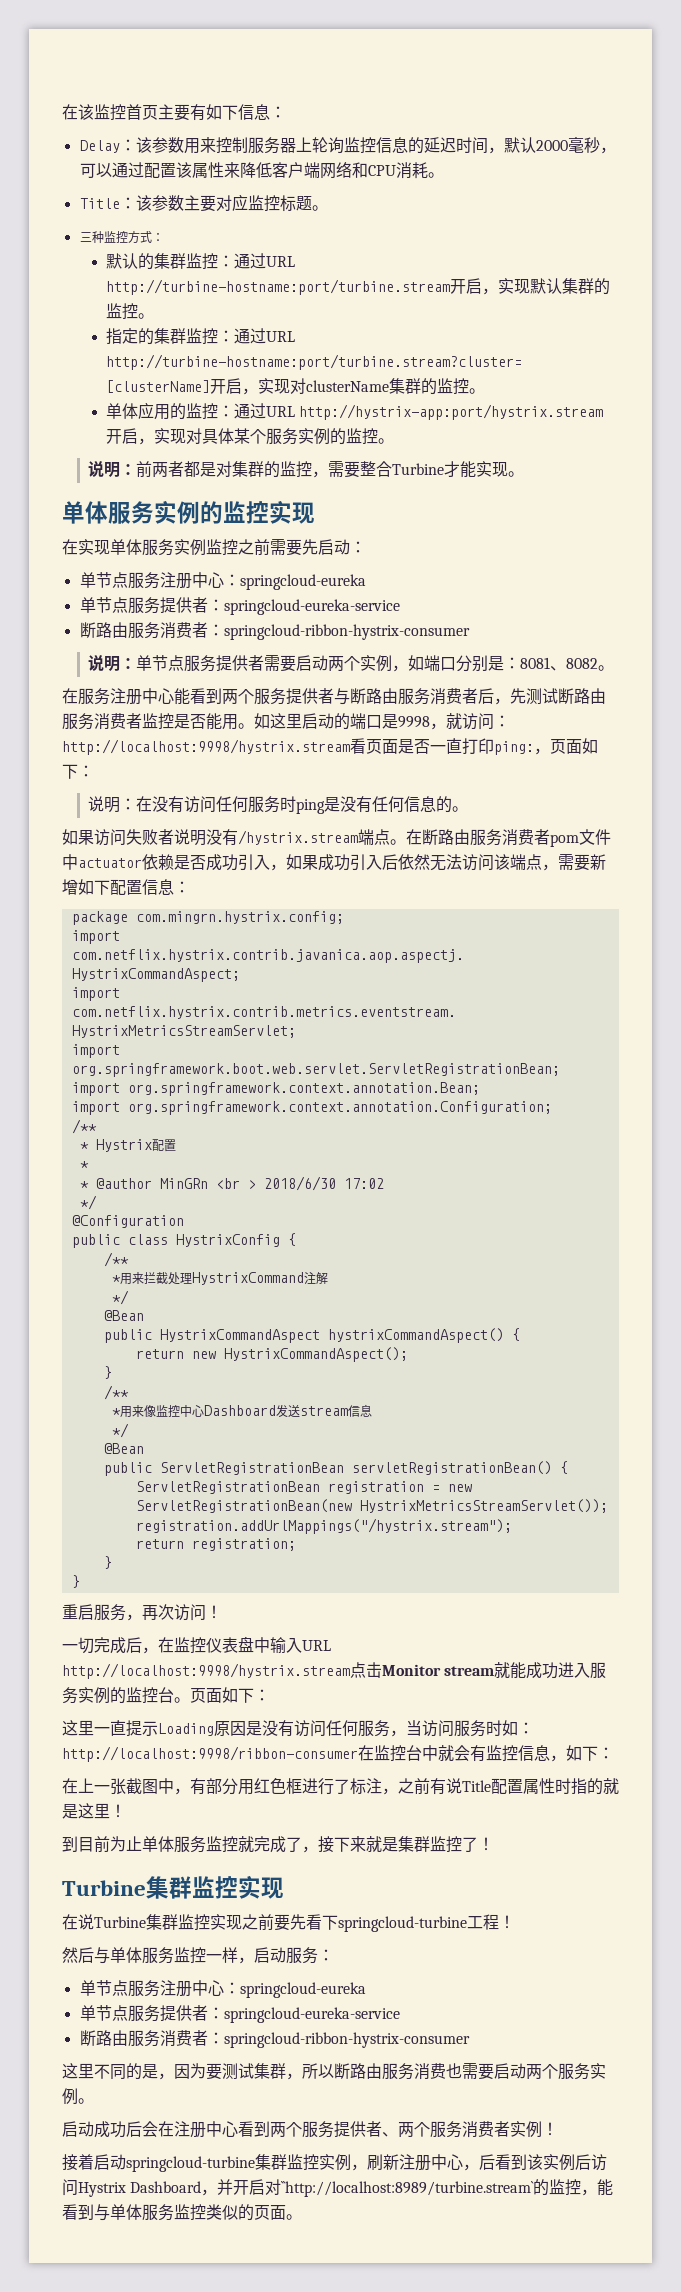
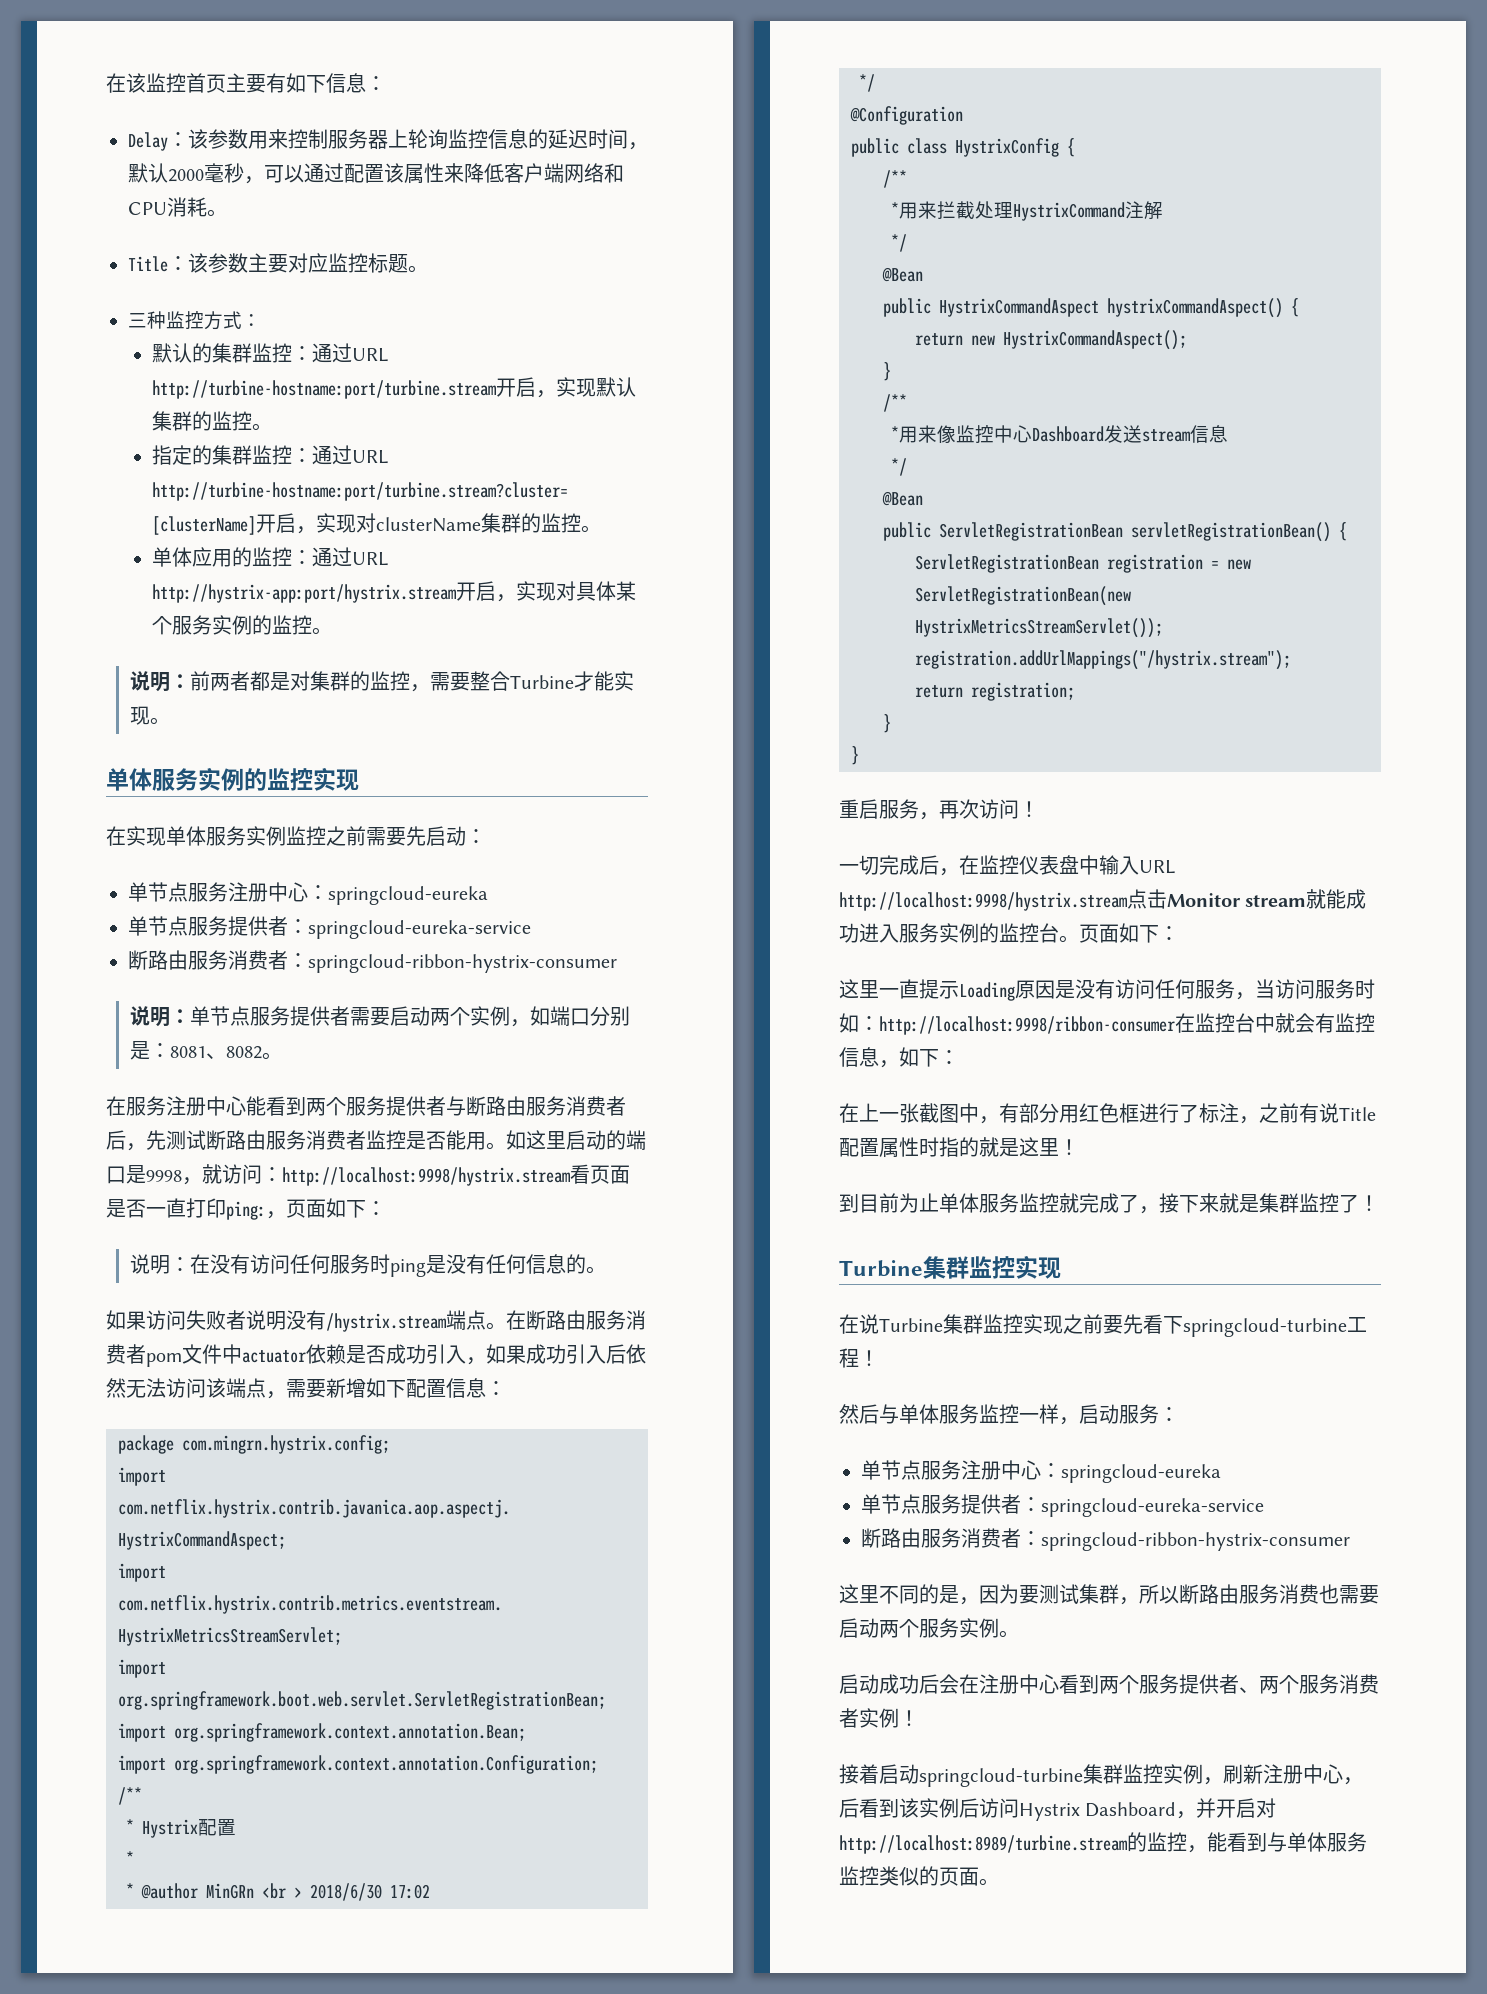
[281,2181,535,2197] ``http://localhost:8989/turbine.stream` -> [839,1835,1127,1854] http://localhost:8989/turbine.stream

